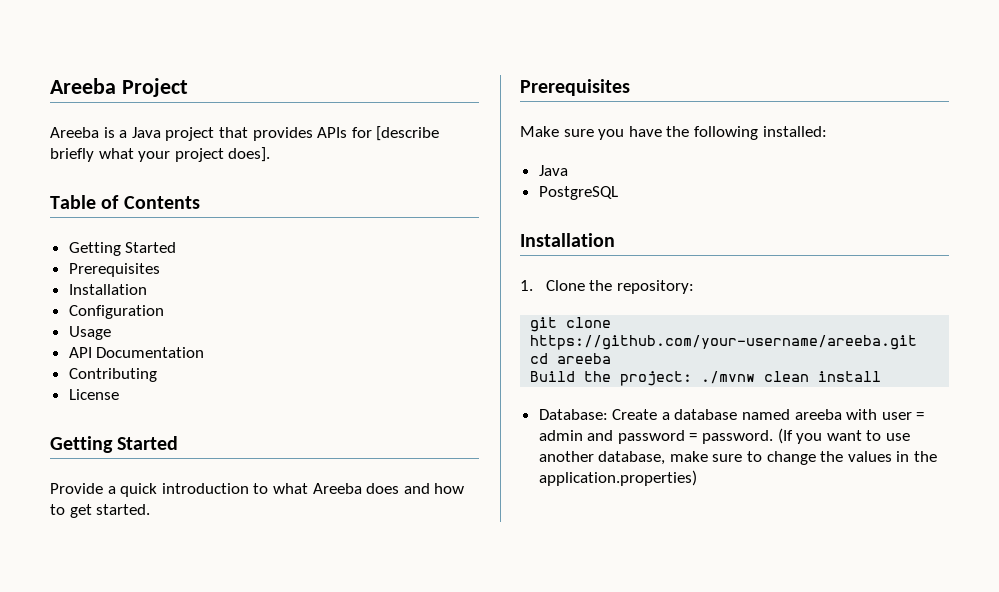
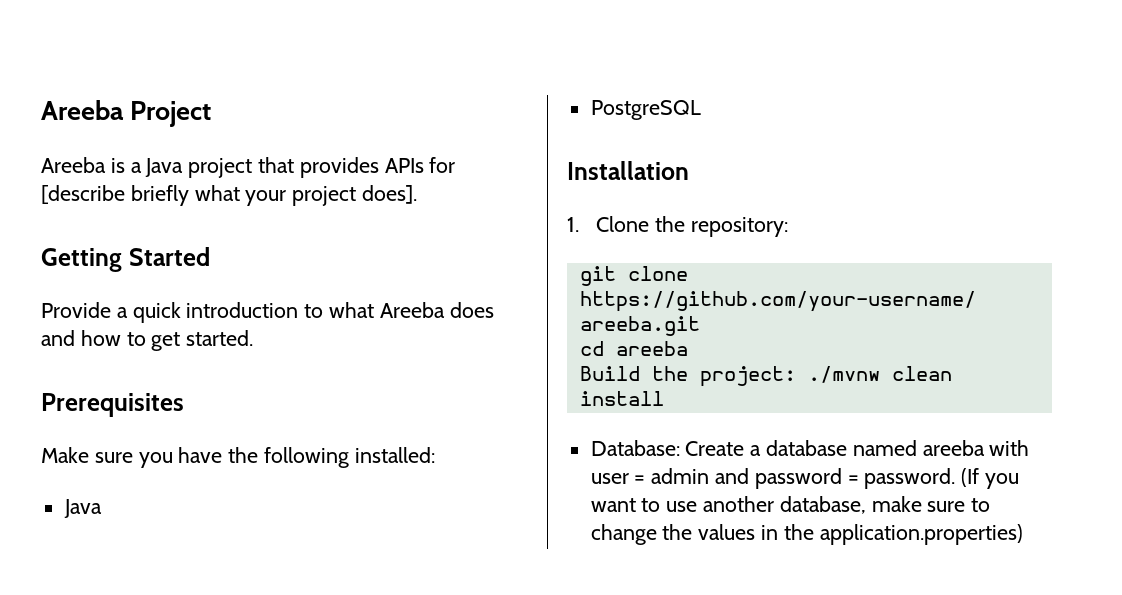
[50,195,200,209] [68,242,177,256] [68,263,160,277] [68,284,147,295] [68,305,164,319] [68,326,111,340] [68,347,205,358] [68,368,157,382] [68,389,119,400] // Table of Contents // Getting Started // Prerequisites // Installation // Configuration // Usage // API Documentation // Contributing // License -> (418, 194) none

